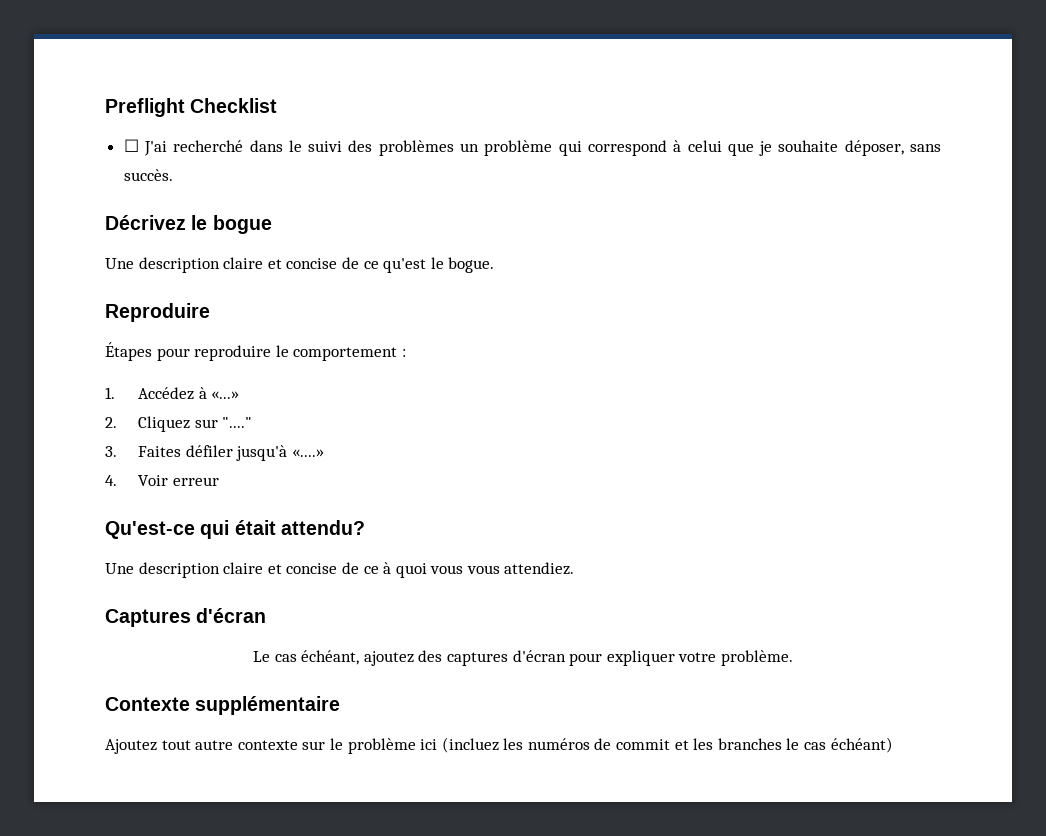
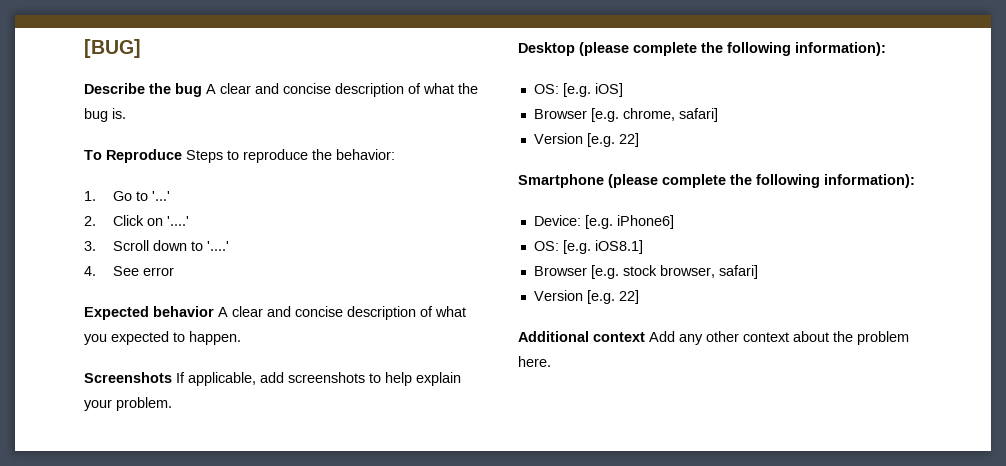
[105,98,278,117] [123,139,942,156] [123,169,173,181] [105,215,272,234] [105,257,495,273] [105,303,210,322] [105,342,406,361] [105,387,240,400] [105,416,253,432] [105,445,324,461] [105,475,219,486] [105,520,365,539] [105,562,575,578] [105,608,267,627] [253,650,793,666] [105,696,341,715] [105,737,893,754] Preflight Checklist // ☐ J'ai recherché dans le suivi des problèmes un problème qui correspond à celui que je souhaite déposer, sans succès. // Décrivez le bogue // Une description claire et concise de ce qu'est le bogue. // Reproduire // Étapes pour reproduire le comportement : // 1. Accédez à «...» // 2. Cliquez sur "...." // 3. Faites défiler jusqu'à «....» // 4. Voir erreur // Qu'est-ce qui était attendu? // Une description claire et concise de ce à quoi vous vous attendiez. // Captures d'écran // Le cas échéant, ajoutez des captures d'écran pour expliquer votre problème. // Contexte supplémentaire // Ajoutez tout autre contexte sur le problème ici (incluez les numéros de commit et les branches le cas échéant) -> [84,39,141,58] [84,83,478,97] [84,108,126,122] [84,149,395,163] [84,191,170,201] [84,215,189,226] [84,240,229,251] [84,266,174,276] [84,306,466,320] [84,331,241,345] [84,372,461,386] [84,397,172,411] [518,42,886,56] [533,83,623,97] [533,108,718,122] [533,133,639,147] [518,174,915,188] [533,215,674,229] [533,240,643,254] [533,265,758,279] [533,290,639,304] [518,331,909,345] [518,356,551,367] [BUG] // Describe the bug A clear and concise description of what the bug is. // To Reproduce Steps to reproduce the behavior: // 1. Go to '...' // 2. Click on '....' // 3. Scroll down to '....' // 4. See error // Expected behavior A clear and concise description of what you expected to happen. // Screenshots If applicable, add screenshots to help explain your problem. // Desktop (please complete the following information): // OS: [e.g. iOS] // Browser [e.g. chrome, safari] // Version [e.g. 22] // Smartphone (please complete the following information): // Device: [e.g. iPhone6] // OS: [e.g. iOS8.1] // Browser [e.g. stock browser, safari] // Version [e.g. 22] // Additional context Add any other context about the problem here.

